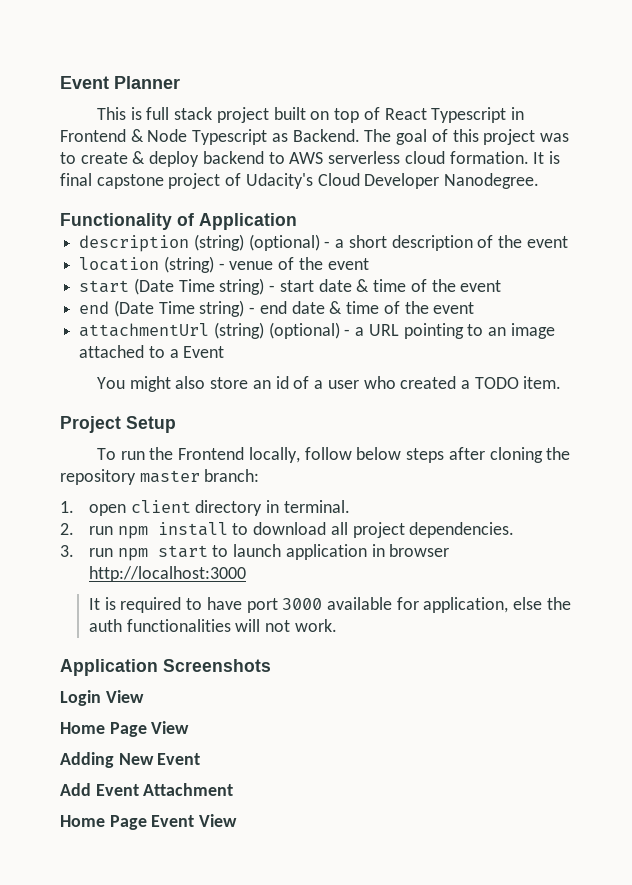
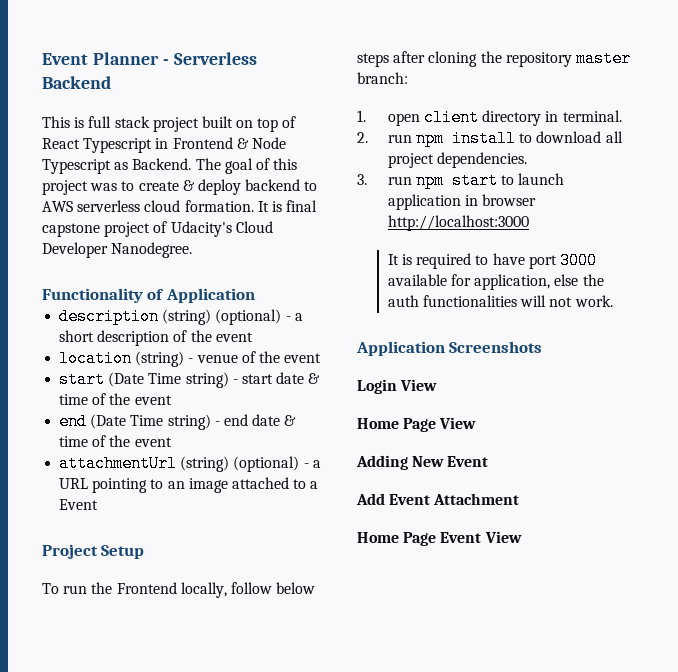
(180, 82) none -> [162,52,257,65] [42,76,111,89] - Serverless Backend
[97,376,562,392] // You might also store an id of a user who created a TODO item. -> (99, 504) none

